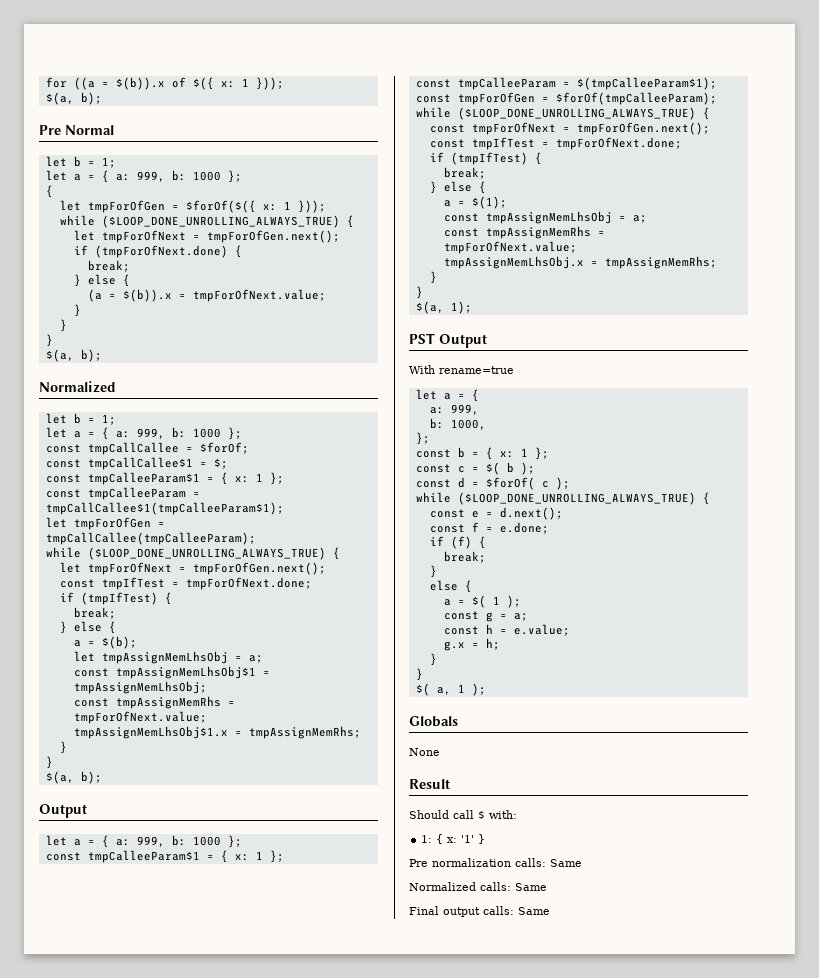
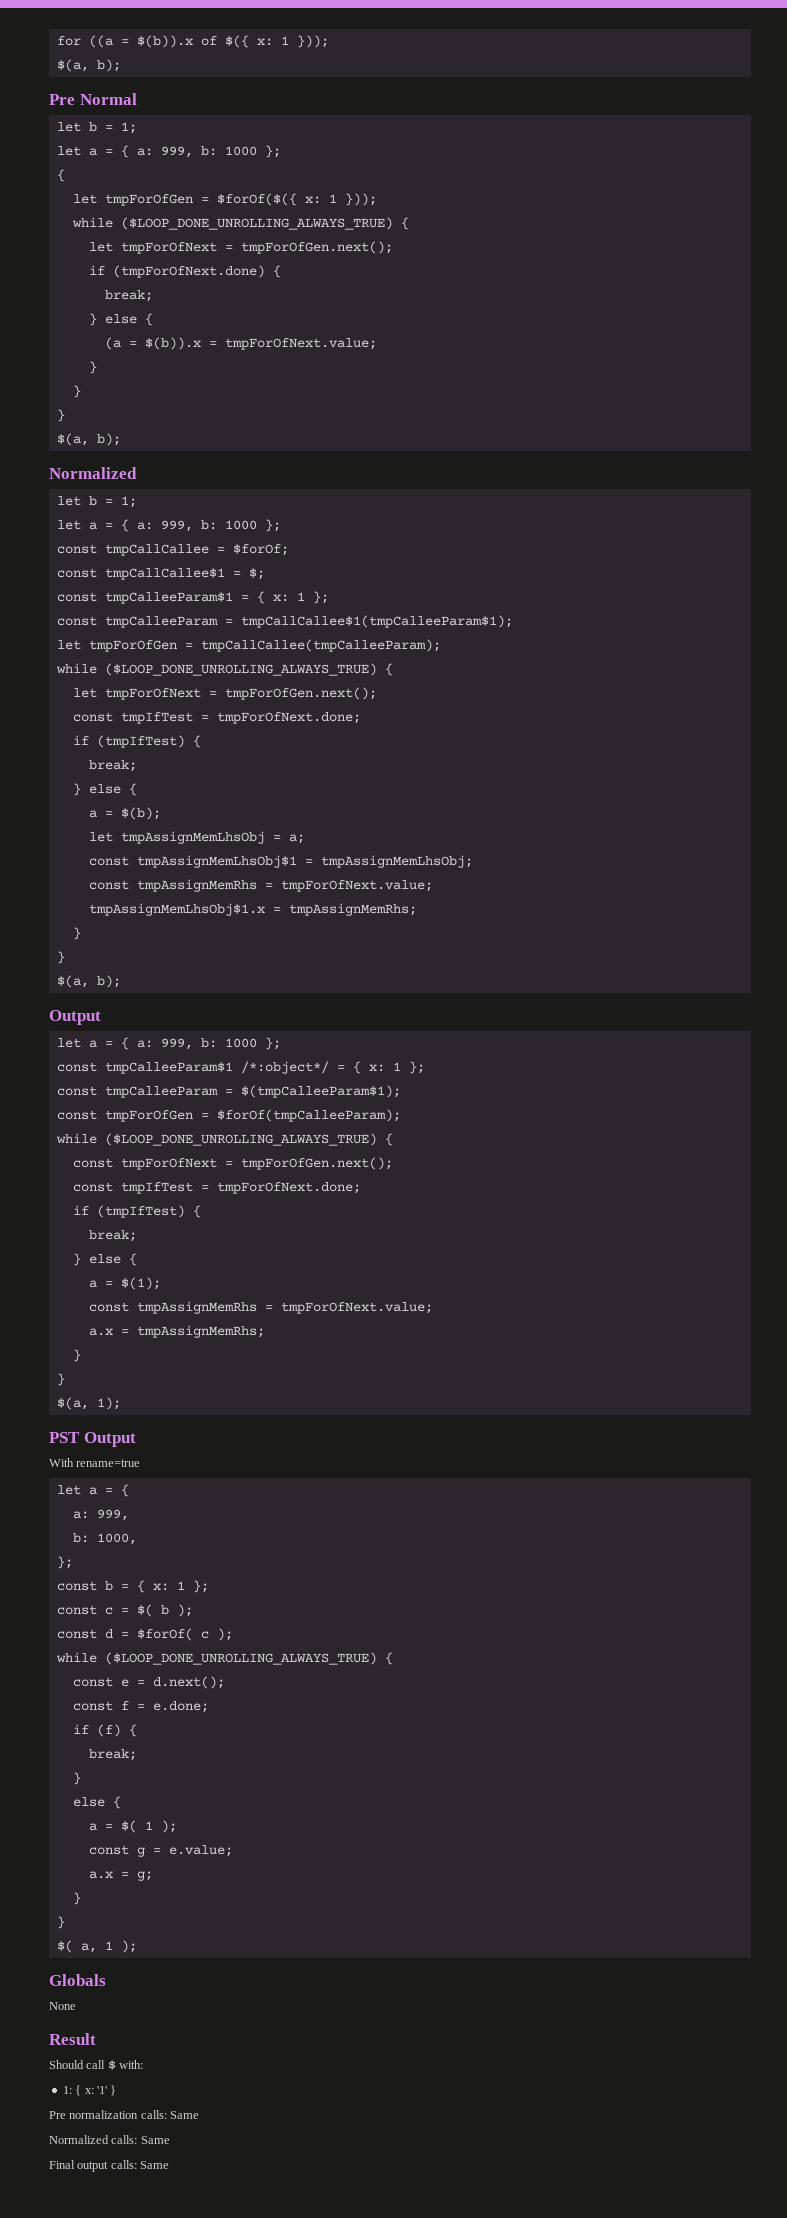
(200, 856) none -> [240,1061,329,1074] /*:object*/
[443,211,647,224] [443,226,605,239] [443,241,577,254] [443,256,584,269] // const tmpAssignMemLhsObj = a; // const tmpAssignMemRhs = tmpForOfNext.value; // tmpAssignMemLhsObj.x -> [88,1301,433,1314] [88,1328,113,1336] // const tmpAssignMemRhs = tmpForOfNext.value; // a.x
[513,613,528,621] [443,624,570,636] [443,638,500,651] a; // const h = e.value; // g.x = h; -> [168,1845,233,1857] [88,1871,153,1881] e.value; // a.x = g;

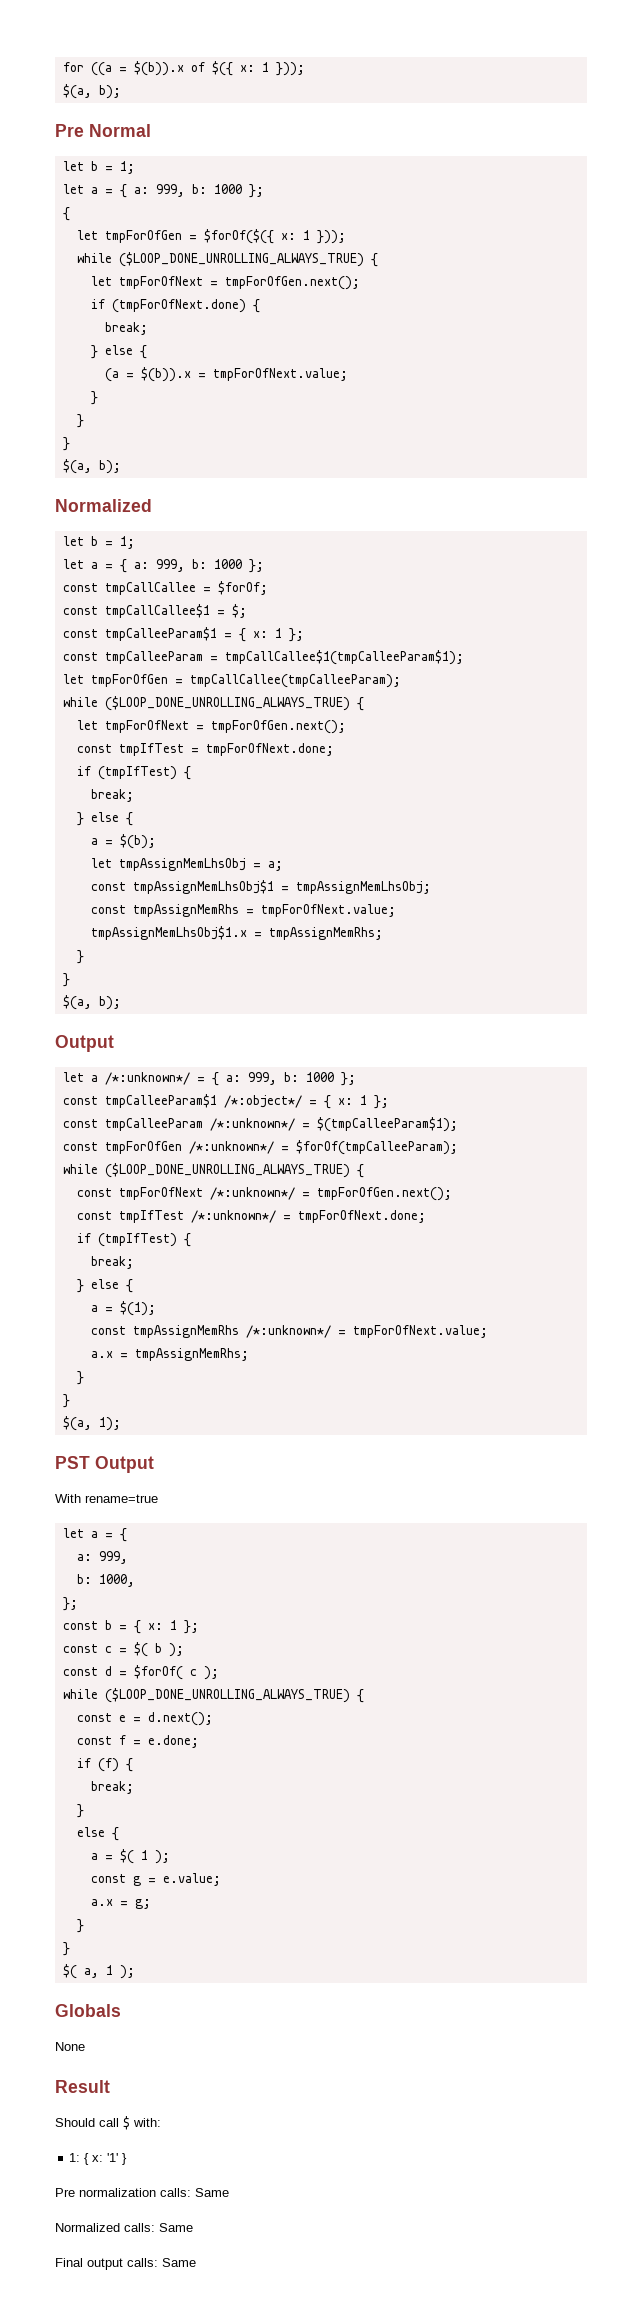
(97, 1044) none -> [104,1072,190,1085] /*:unknown*/
(218, 1092) none -> [209,1118,295,1131] /*:unknown*/
(193, 1116) none -> [188,1141,274,1154] /*:unknown*/
[224,1157,393,1170] [72,1182,193,1194] = tmpForOfGen.next(); // const tmpIfTest -> [209,1187,452,1201] [76,1210,276,1223] /*:unknown*/ = tmpForOfGen.next(); // const tmpIfTest /*:unknown*/
(257, 1307) none -> [245,1325,331,1338] /*:unknown*/

